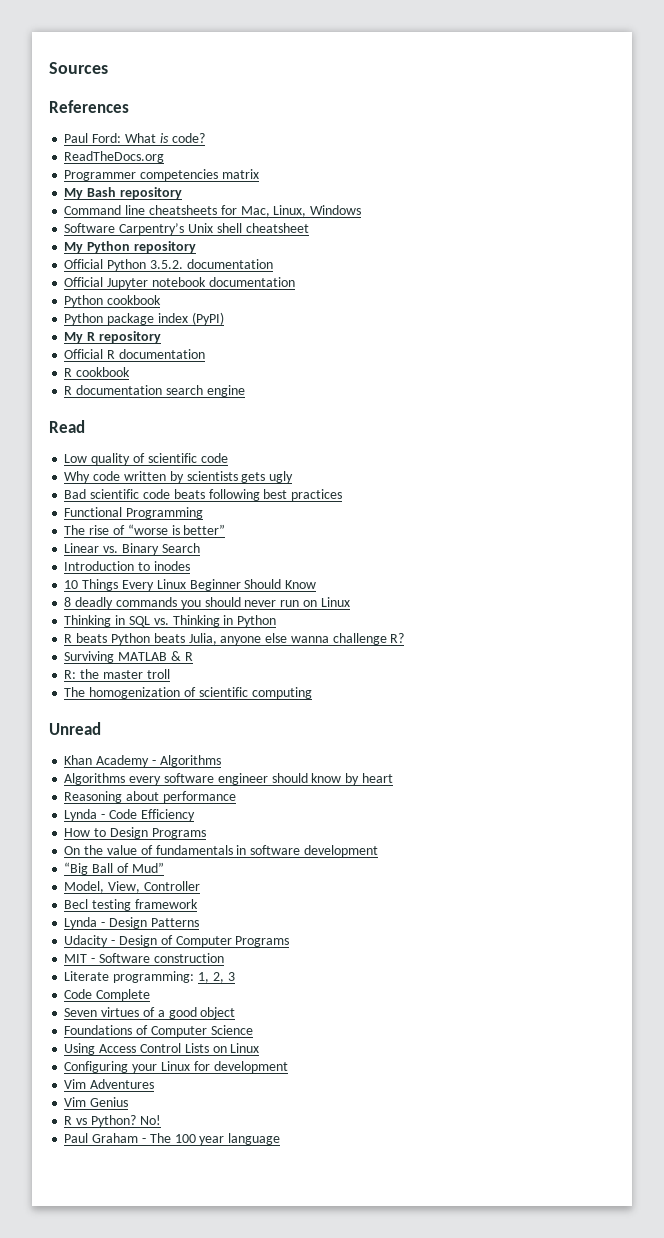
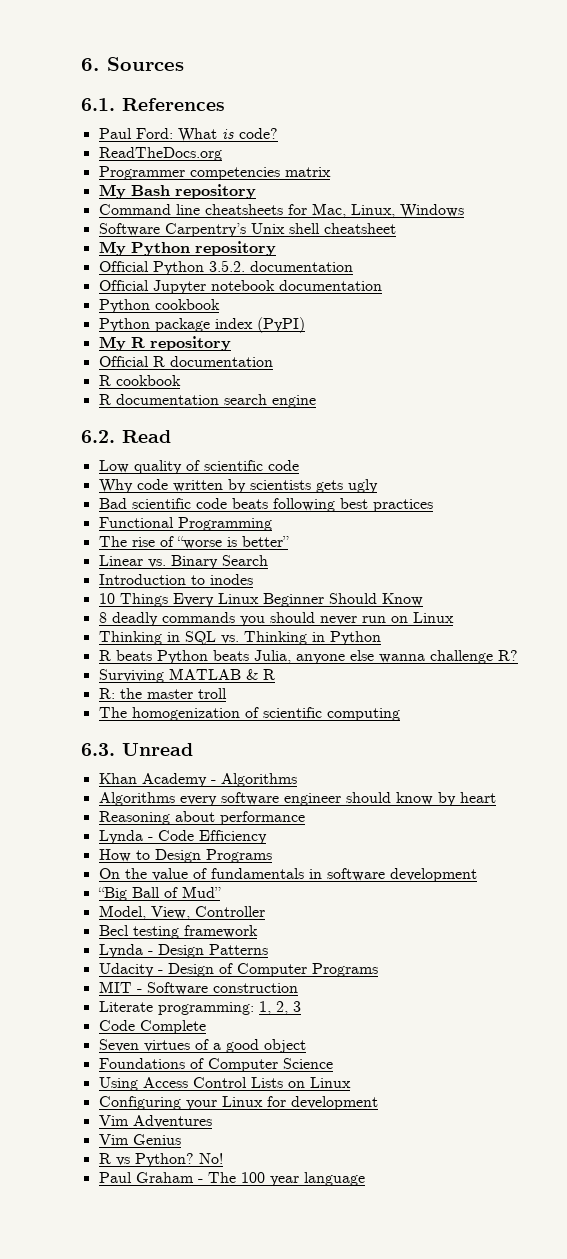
(49, 68) none -> [81,58,99,71] 6.
(108, 68) none -> [81,98,115,111] 6.1.
(245, 391) none -> [81,430,115,443] 6.2.
(312, 693) none -> [81,743,115,756] 6.3.

